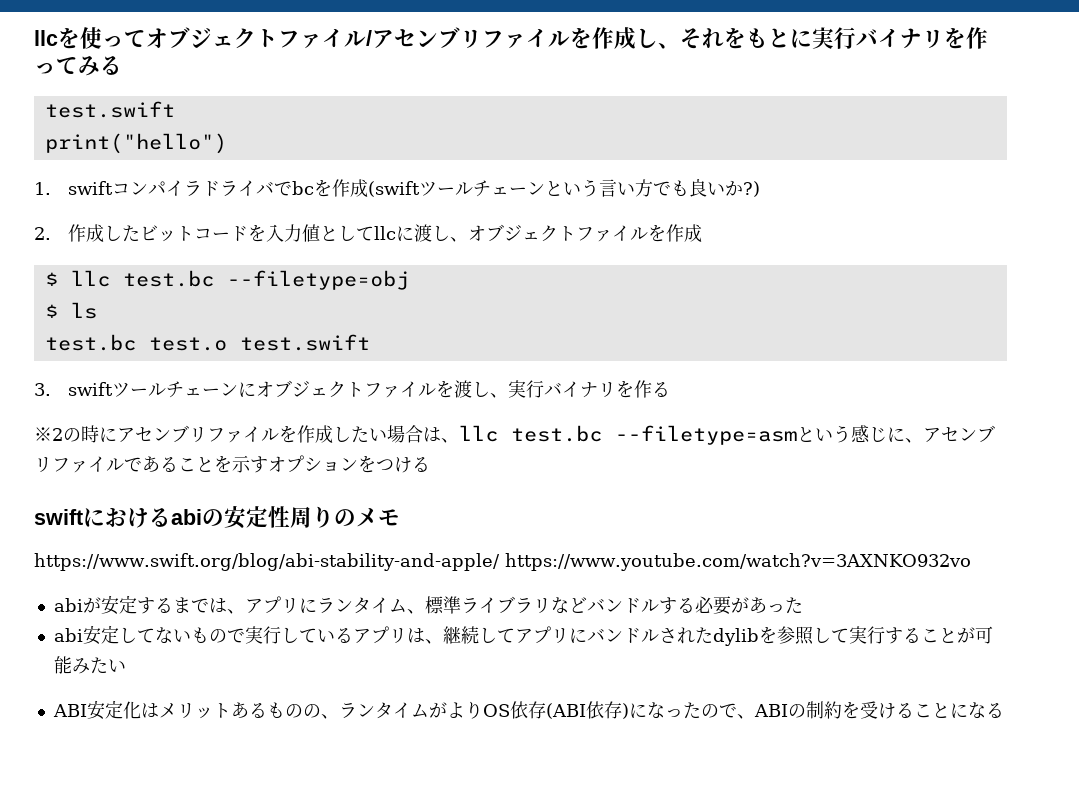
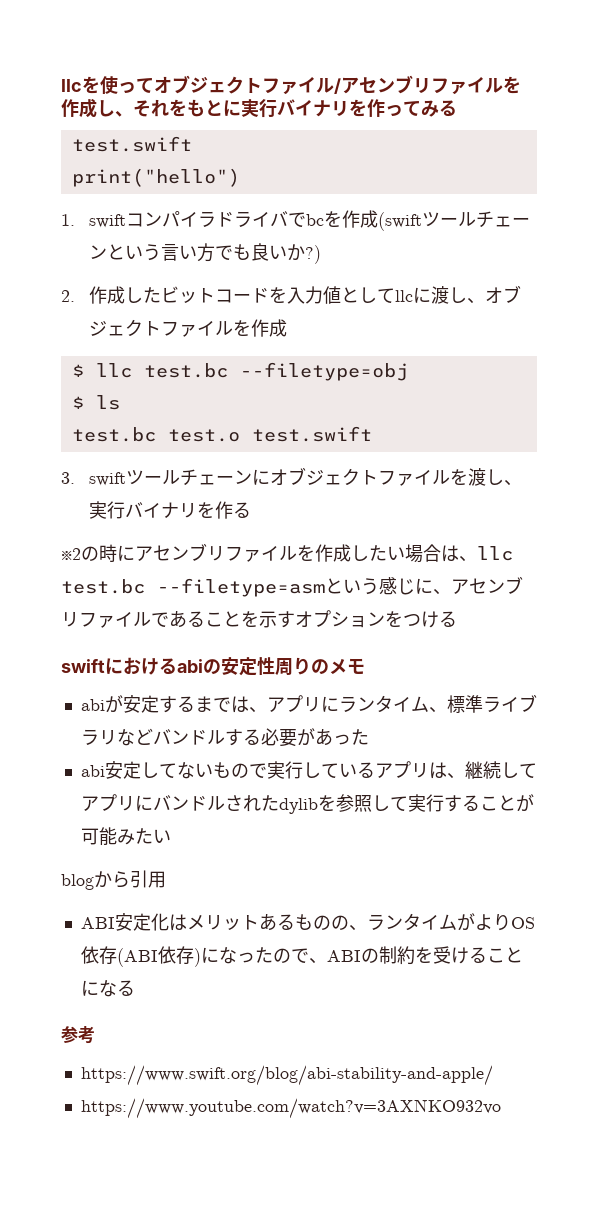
[34,553,971,571] // https://www.swift.org/blog/abi-stability-and-apple/ https://www.youtube.com/watch?v=3AXNKO932vo -> (365, 666) none
(126, 666) none -> [61,870,166,890] // blogから引用
(1004, 710) none -> [61,1026,95,1044] [80,1065,493,1086] [80,1098,501,1119] // 参考 // https://www.swift.org/blog/abi-stability-and-apple/ // https://www.youtube.com/watch?v=3AXNKO932vo

